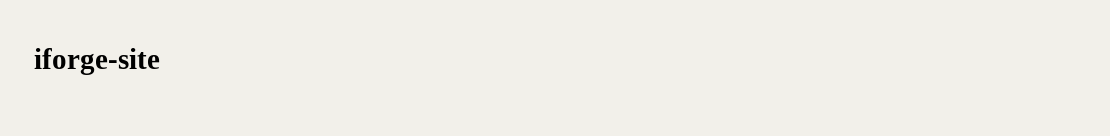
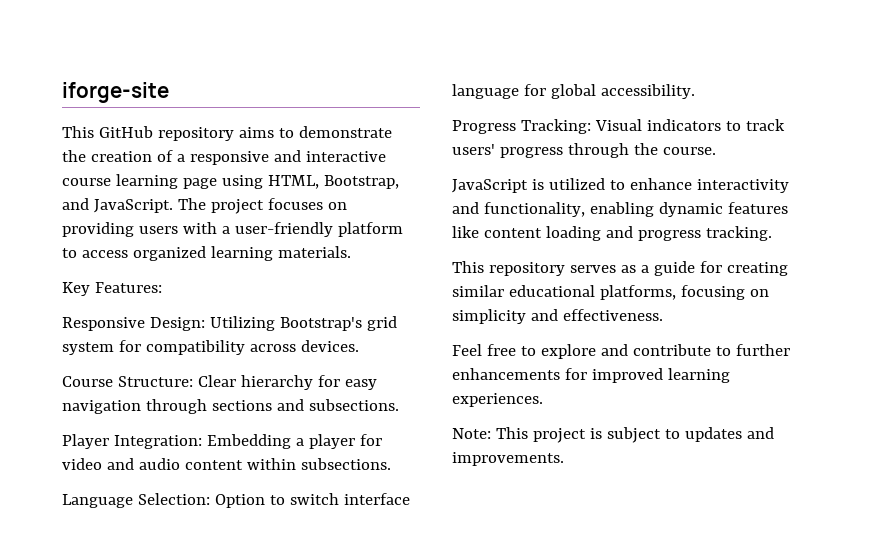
(160, 61) none -> [62,126,392,141] [62,150,386,165] [62,174,399,189] [62,198,347,214] [62,222,403,237] [62,246,351,261] [62,282,162,296] [62,316,397,331] [62,340,359,355] [62,375,377,390] [62,399,399,414] [62,434,382,449] [62,458,391,470] [62,493,410,508] [452,84,695,99] [452,119,785,134] [452,143,716,158] [452,178,789,193] [452,202,788,217] [452,226,772,241] [452,261,788,276] [452,285,769,300] [452,309,663,324] [452,344,790,359] [452,368,730,383] [452,393,543,407] [452,427,774,443] [452,452,564,466] // This GitHub repository aims to demonstrate the creation of a responsive and interactive course learning page using HTML, Bootstrap, and JavaScript. The project focuses on providing users with a user-friendly platform to access organized learning materials. // Key Features: // Responsive Design: Utilizing Bootstrap's grid system for compatibility across devices. // Course Structure: Clear hierarchy for easy navigation through sections and subsections. // Player Integration: Embedding a player for video and audio content within subsections. // Language Selection: Option to switch interface language for global accessibility. // Progress Tracking: Visual indicators to track users' progress through the course. // JavaScript is utilized to enhance interactivity and functionality, enabling dynamic features like content loading and progress tracking. // This repository serves as a guide for creating similar educational platforms, focusing on simplicity and effectiveness. // Feel free to explore and contribute to further enhancements for improved learning experiences. // Note: This project is subject to updates and improvements.

